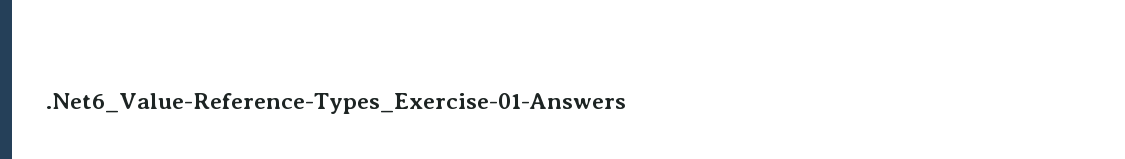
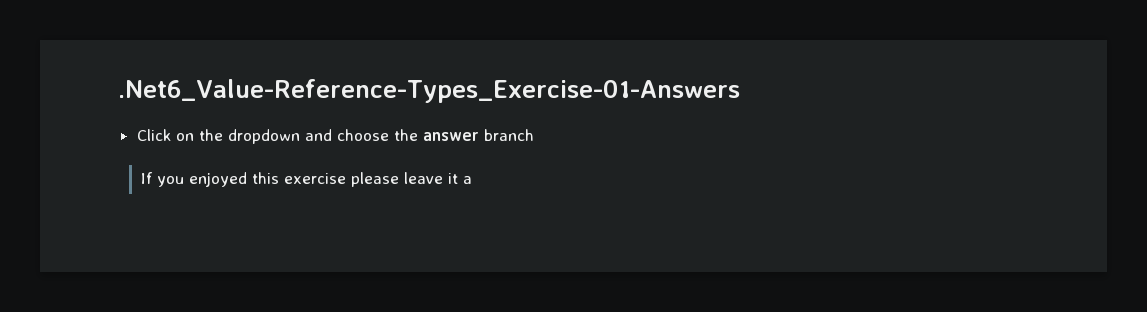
(626, 103) none -> [136,129,534,144] [141,172,473,187] // Click on the dropdown and choose the answer branch // If you enjoyed this exercise please leave it a

